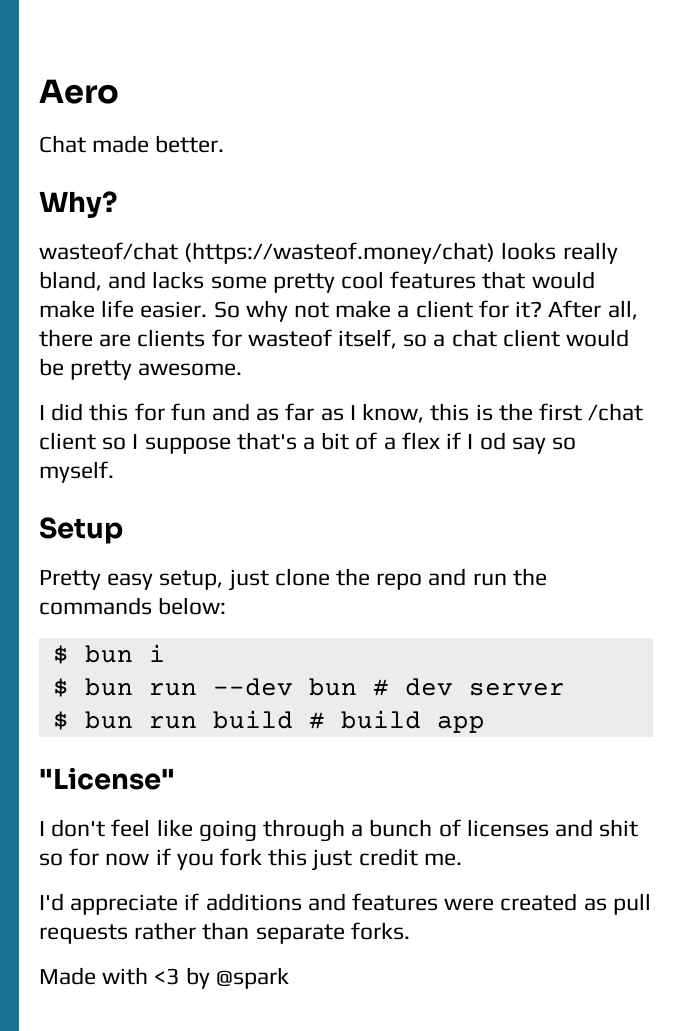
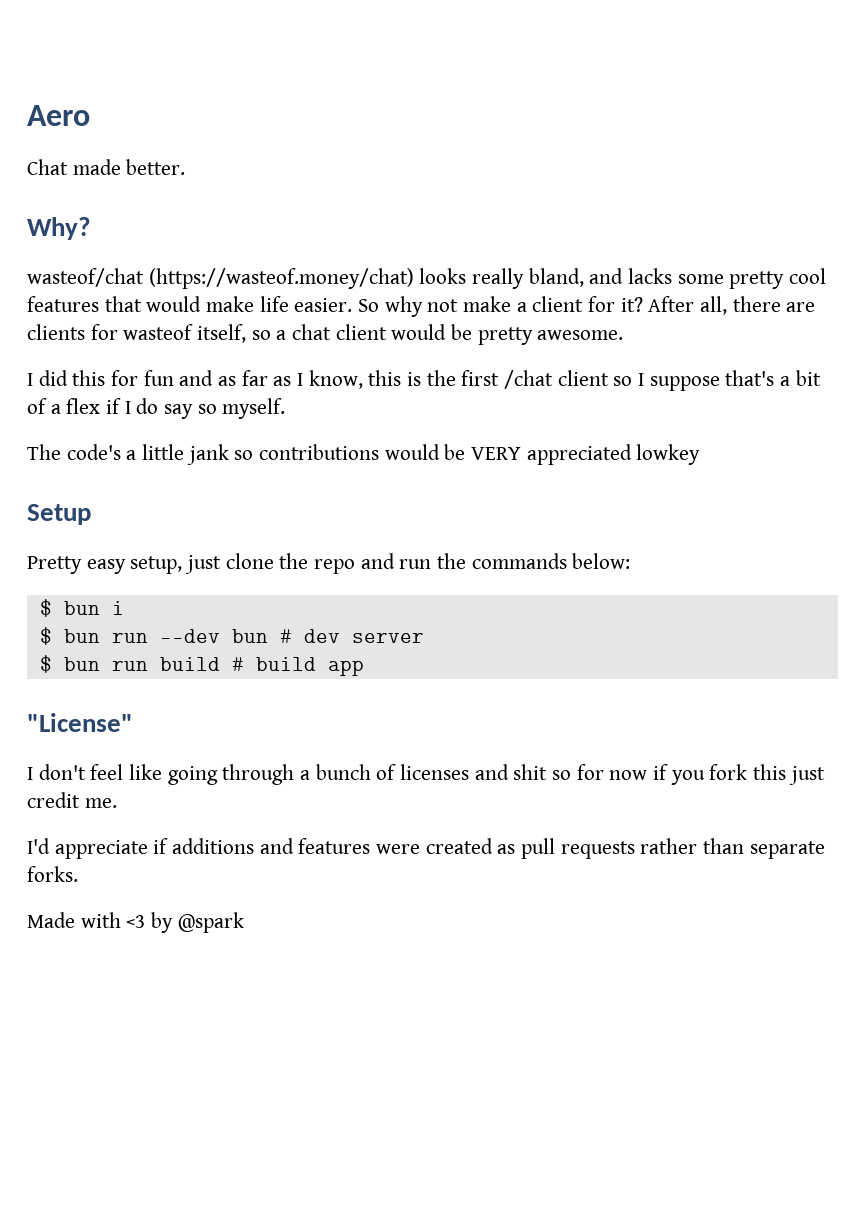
[479,432,506,450] od -> [136,398,159,414] do
(114, 472) none -> [27,444,701,465] // The code's a little jank so contributions would be VERY appreciated lowkey

